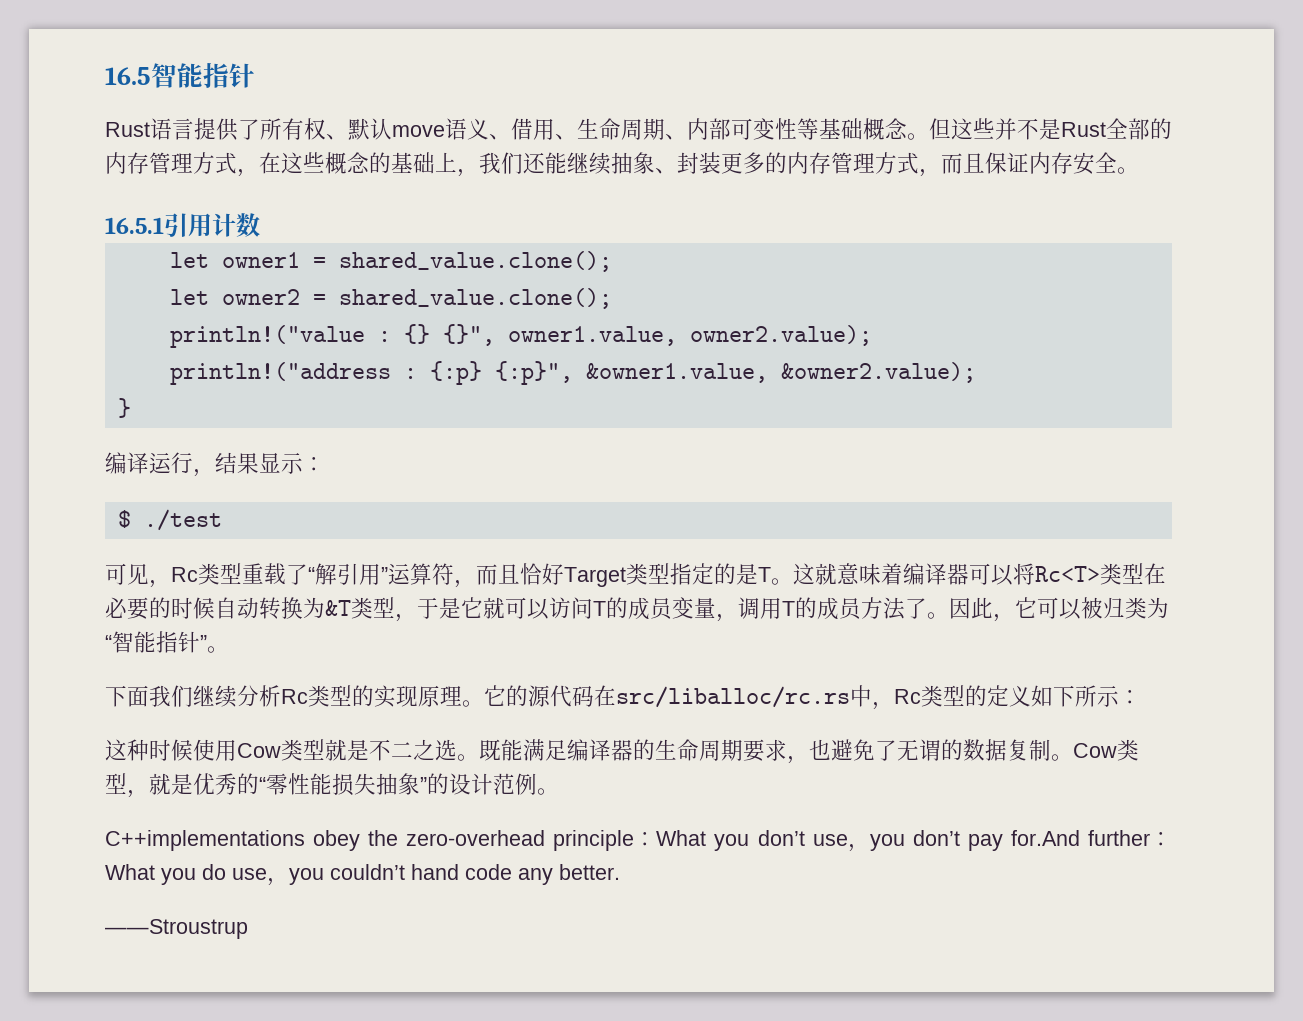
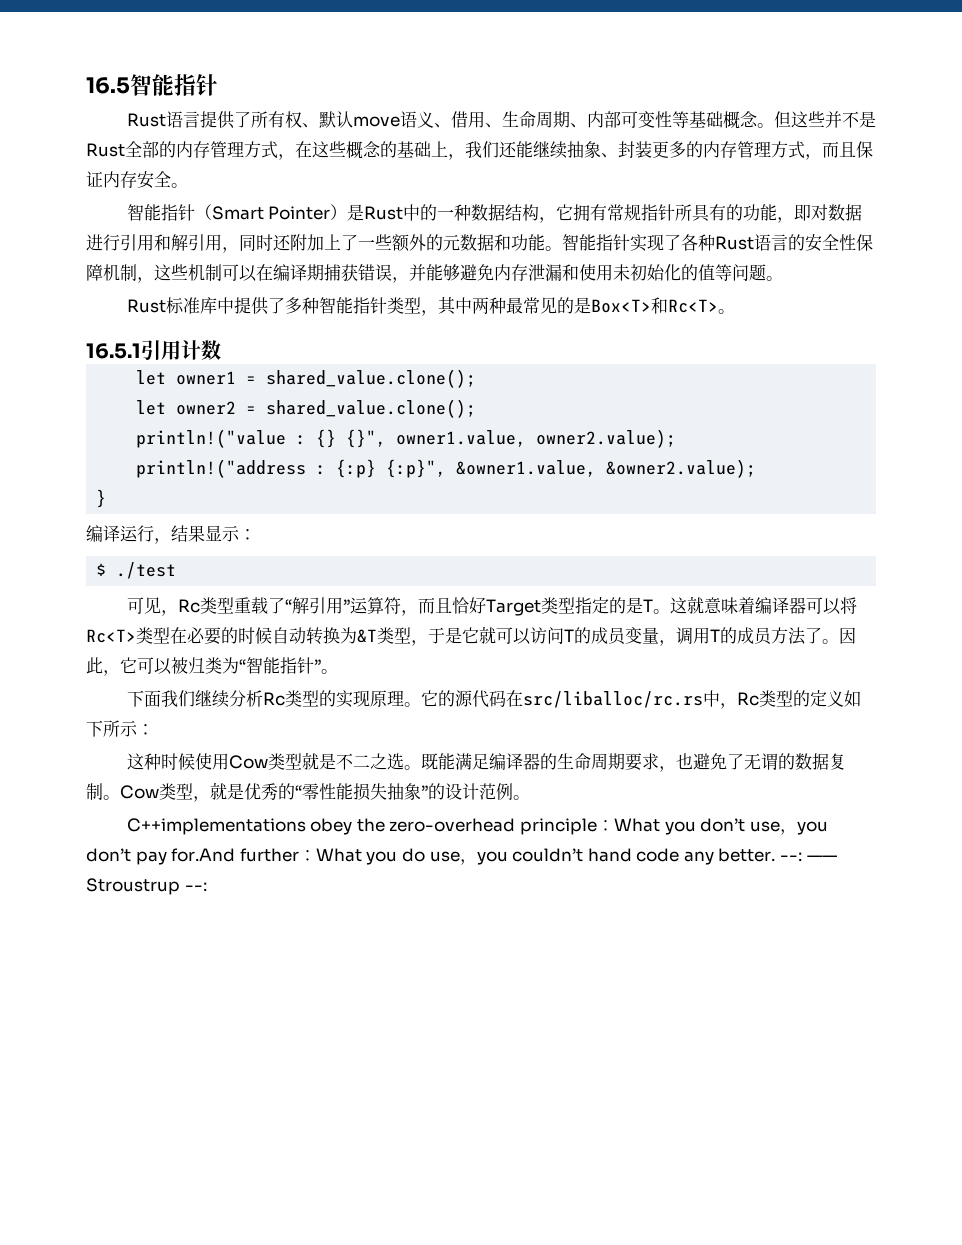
(1139, 170) none -> [126,204,863,223] [86,234,873,253] [86,264,783,283] [126,296,735,316] // 智能指针（Smart Pointer）是Rust中的一种数据结构，它拥有常规指针所具有的功能，即对数据进行引用和解引用，同时还附加上了一些额外的元数据和功能。智能指针实现了各种Rust语言的安全性保障机制，这些机制可以在编译期捕获错误，并能够避免内存泄漏和使用未初始化的值等问题。 // Rust标准库中提供了多种智能指针类型，其中两种最常见的是Box<T>和Rc<T>。
[105,919,248,939] // ——Stroustrup -> [780,852,837,861] [86,878,207,895] --: —— Stroustrup --:

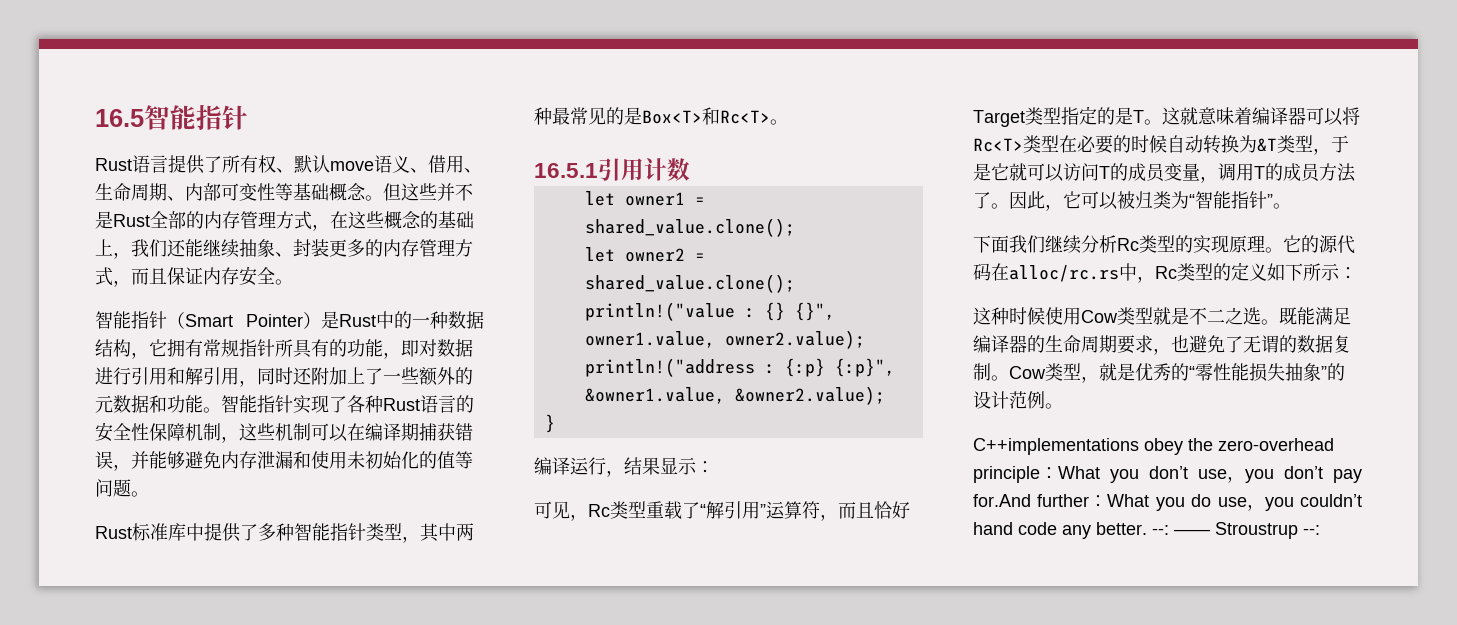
[96,562,177,579] // $ ./test -> (714, 467) none
[522,691,703,708] src/liballoc/rc.rs -> [1009,265,1119,282] alloc/rc.rs

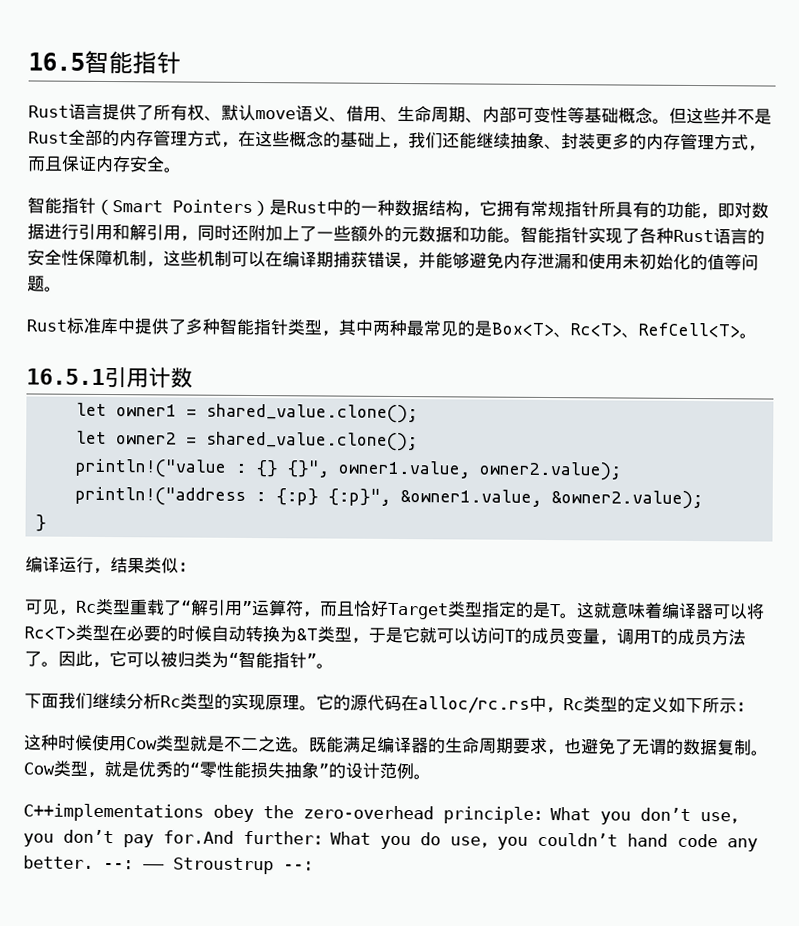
[246,314,303,327] Pointer -> [172,199,253,213] Pointers
[702,107,770,125] 和Rc<T> -> [553,322,740,338] 、Rc<T>、RefCell<T>
[660,457,697,475] 显示 -> [144,557,179,574] 类似

